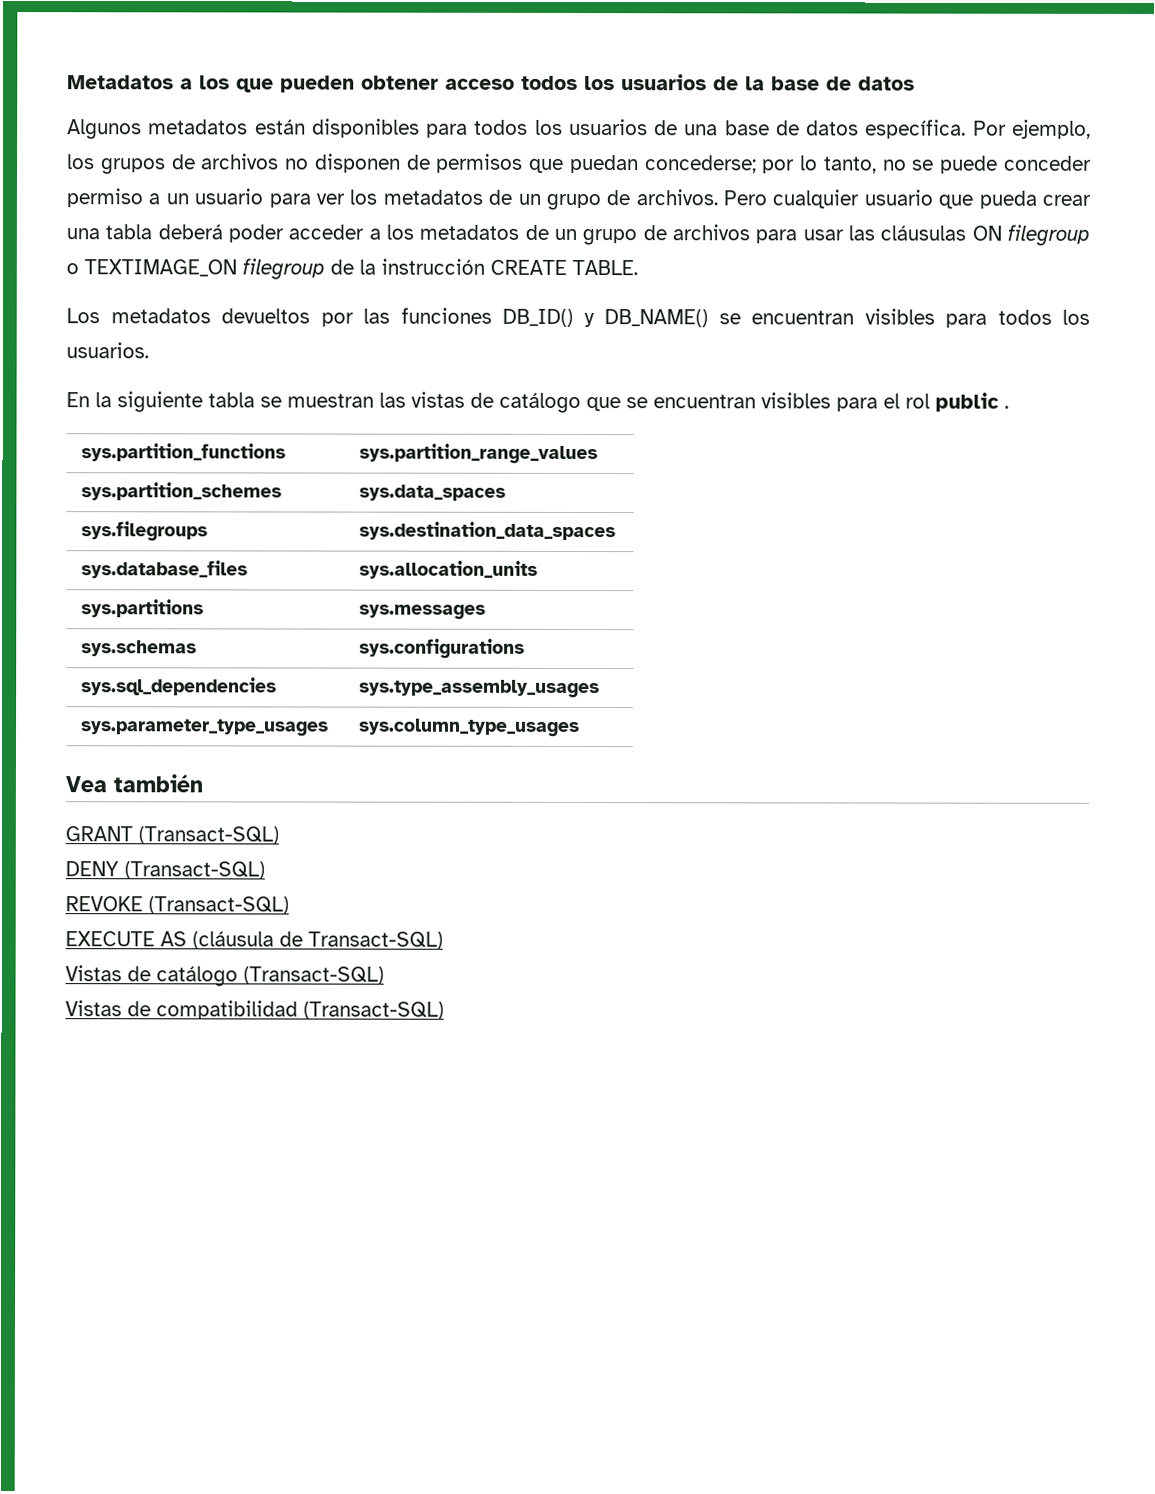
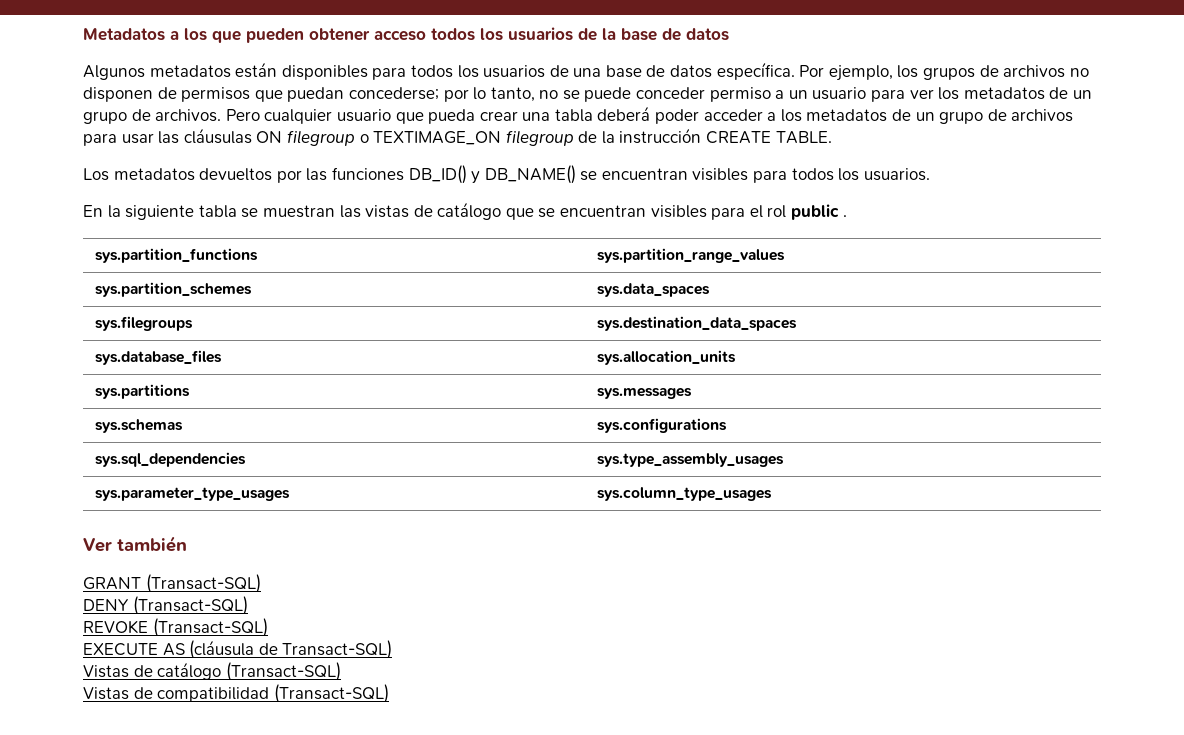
[65,776,107,793] Vea -> [83,538,112,552] Ver

